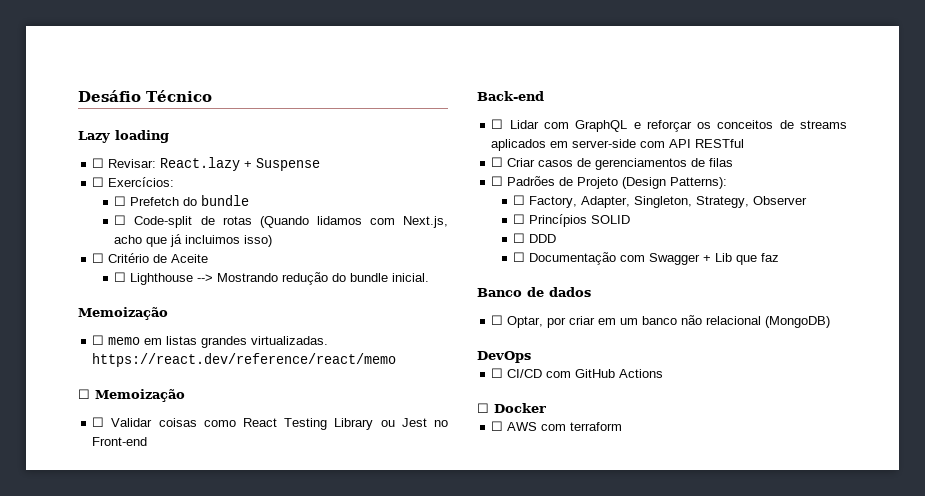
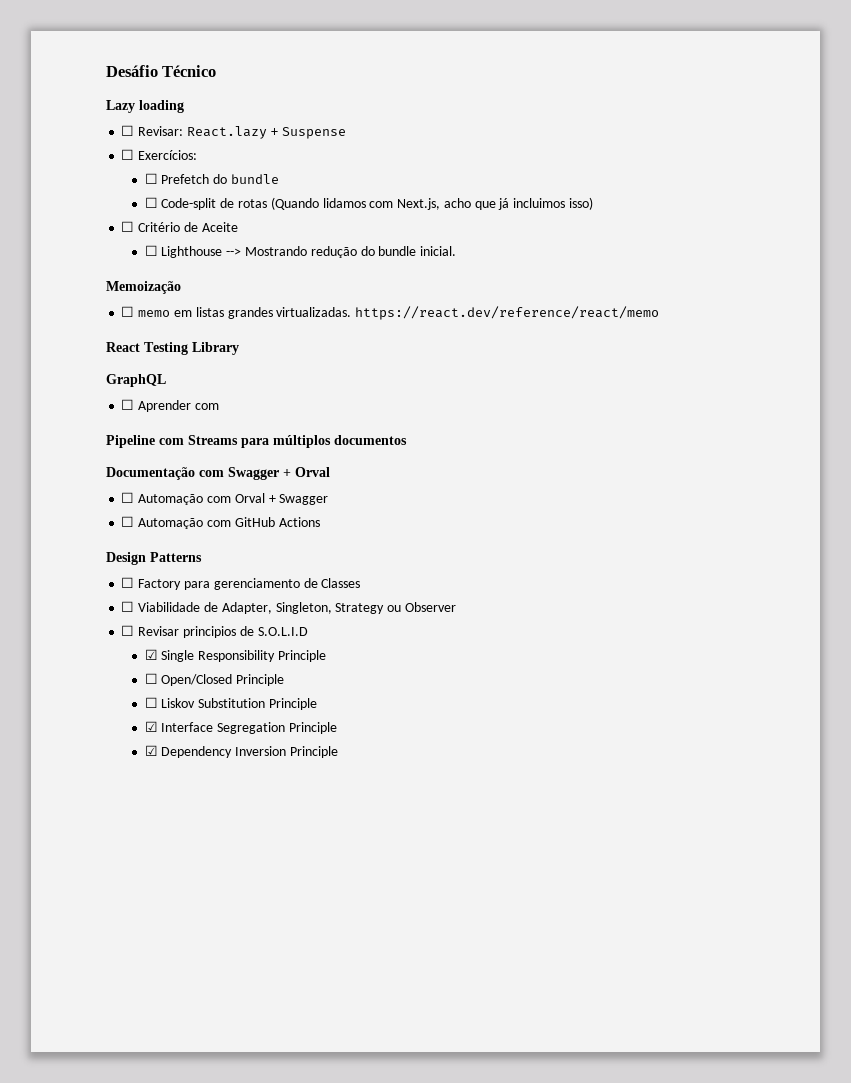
[78,389,185,402] [92,417,448,430] [92,437,148,446] [477,91,544,101] [491,119,847,132] [491,139,745,151] [491,157,734,170] [491,176,728,189] [513,195,808,208] [513,214,631,227] [513,233,557,243] [513,252,780,265] [477,287,591,297] [491,315,831,328] [477,351,531,363] [491,368,543,378] ☐ Memoização // ☐ Validar coisas como React Testing Library ou Jest no Front-end // Back-end // ☐ Lidar com GraphQL e reforçar os conceitos de streams aplicados em server-side com API RESTful // ☐ Criar casos de gerenciamentos de filas // ☐ Padrões de Projeto (Design Patterns): // ☐ Factory, Adapter, Singleton, Strategy, Observer // ☐ Princípios SOLID // ☐ DDD // ☐ Documentação com Swagger + Lib que faz // Banco de dados // ☐ Optar, por criar em um banco não relacional (MongoDB) // DevOps // ☐ CI/CD -> [106,342,239,355] [106,374,166,387] [121,399,219,412] [106,435,407,448] [106,467,330,480] [121,492,329,505] [121,516,204,529] React Testing Library // GraphQL // ☐ Aprender com // Pipeline com Streams para múltiplos documentos // Documentação com Swagger + Orval // ☐ Automação com Orval + Swagger // ☐ Automação
[477,403,546,413] [491,421,623,431] ☐ Docker // ☐ AWS com terraform -> [106,552,202,565] [121,577,361,590] [121,601,456,614] [121,625,308,638] [144,649,326,662] [144,673,285,686] [144,697,317,710] [144,721,337,734] [144,745,338,758] Design Patterns // ☐ Factory para gerenciamento de Classes // ☐ Viabilidade de Adapter, Singleton, Strategy ou Observer // ☐ Revisar principios de S.O.L.I.D // ☑ Single Responsibility Principle // ☐ Open/Closed Principle // ☐ Liskov Substitution Principle // ☑ Interface Segregation Principle // ☑ Dependency Inversion Principle

